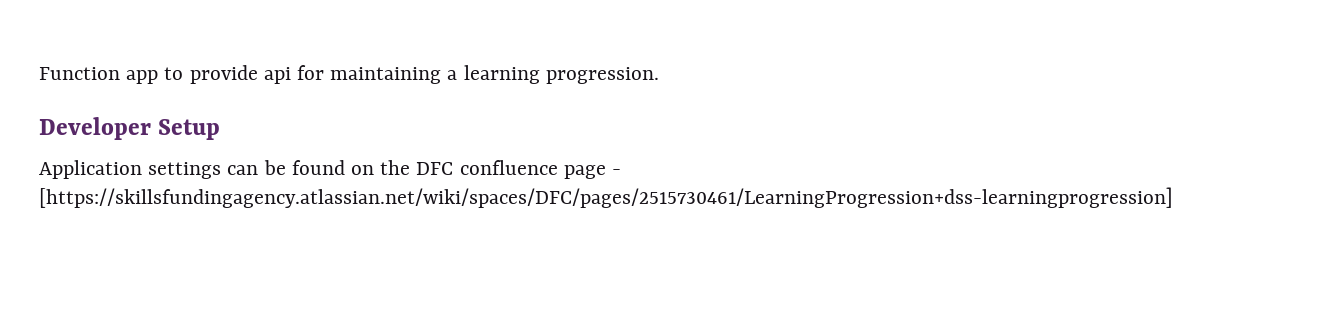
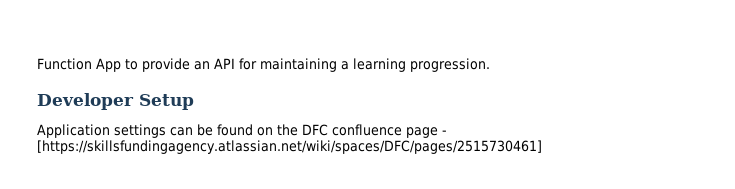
[126,70,159,84] app -> [96,58,121,72] App
[263,67,291,84] api -> [194,58,235,70] an API
[39,187,1173,208] [https://skillsfundingagency.atlassian.net/wiki/spaces/DFC/pages/2515730461/LearningProgression+dss-learningprogression] -> [37,140,542,154] [https://skillsfundingagency.atlassian.net/wiki/spaces/DFC/pages/2515730461]

